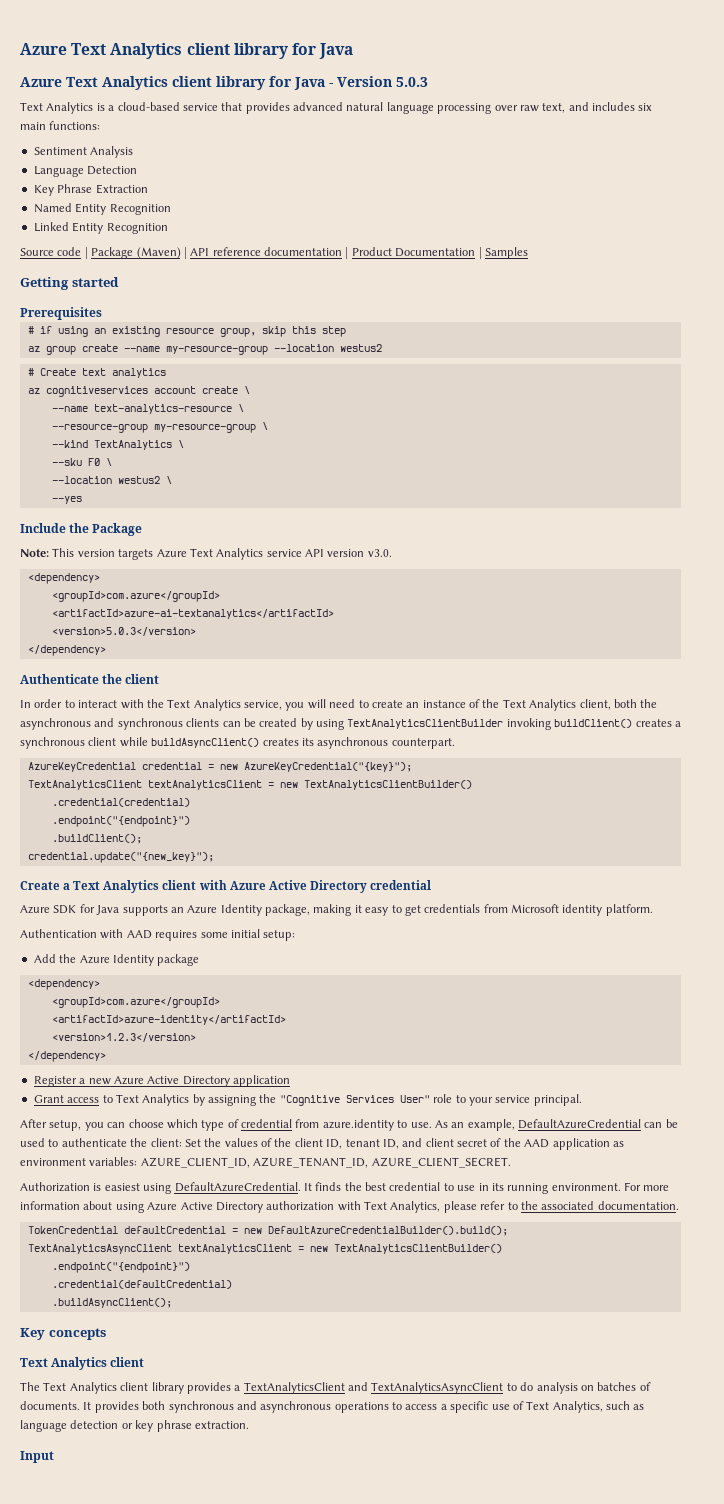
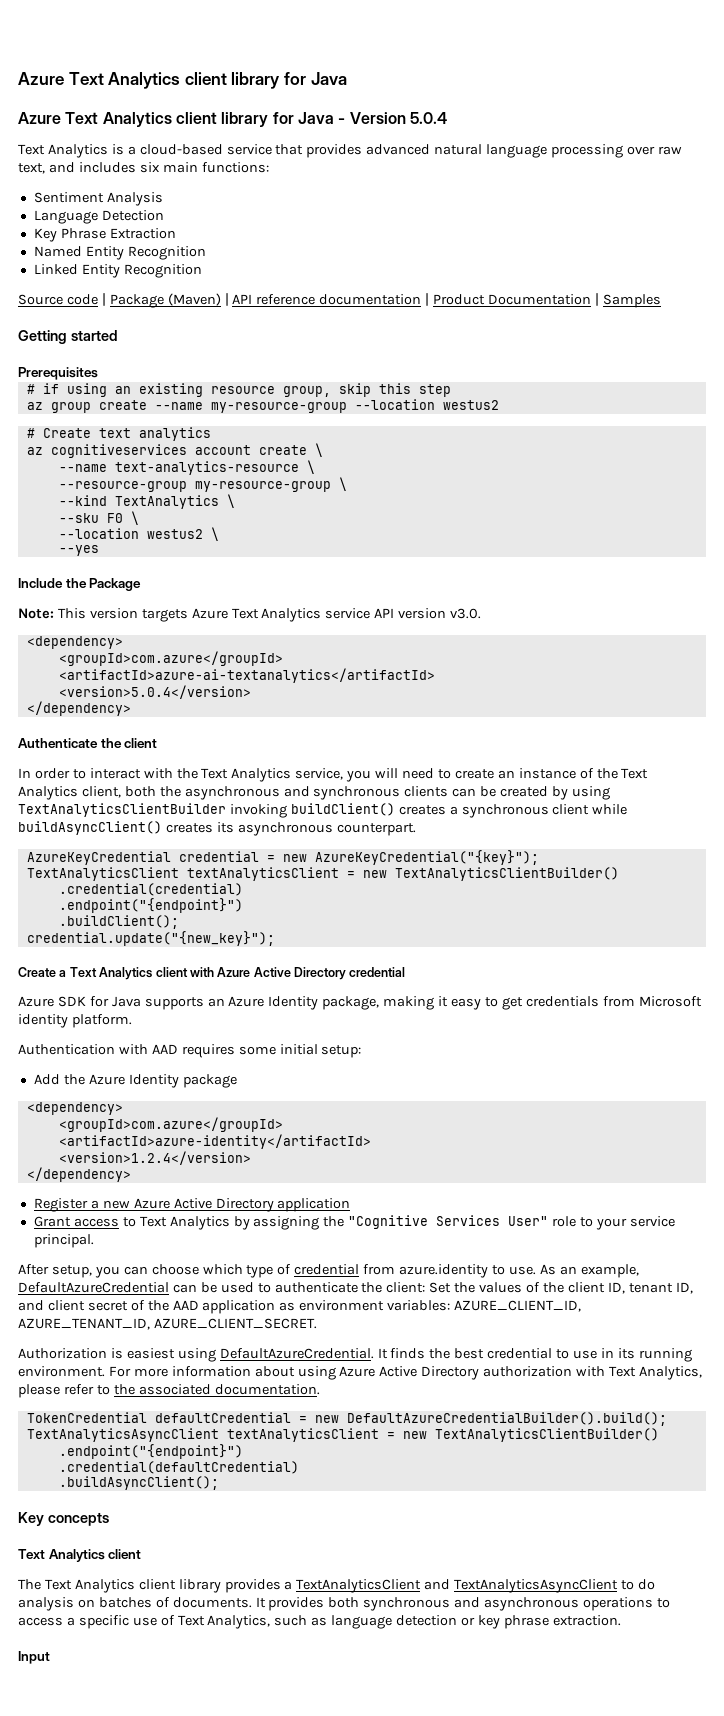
[396,77,428,87] 5.0.3 -> [409,112,447,124] 5.0.4
[51,627,196,636] <version>5.0.3</version> -> [58,685,251,699] <version>5.0.4</version>
[51,1033,196,1042] <version>1.2.3</version> -> [58,1151,251,1165] <version>1.2.4</version>

